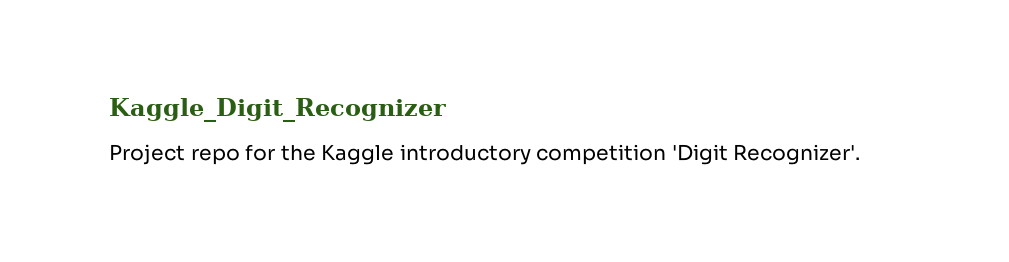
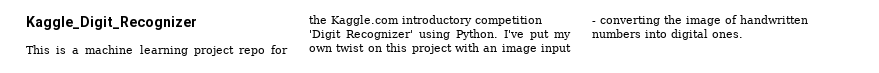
[109,144,185,165] Project -> [26,45,234,56] This is a machine learning project
[321,145,395,165] Kaggle -> [331,15,399,26] Kaggle.com
[733,144,861,165] Recognizer'. -> [346,29,571,40] [309,43,571,54] [592,15,808,26] [592,29,743,40] Recognizer' using Python. I've put my own twist on this project with an image input - converting the image of handwritten numbers into digital ones.

